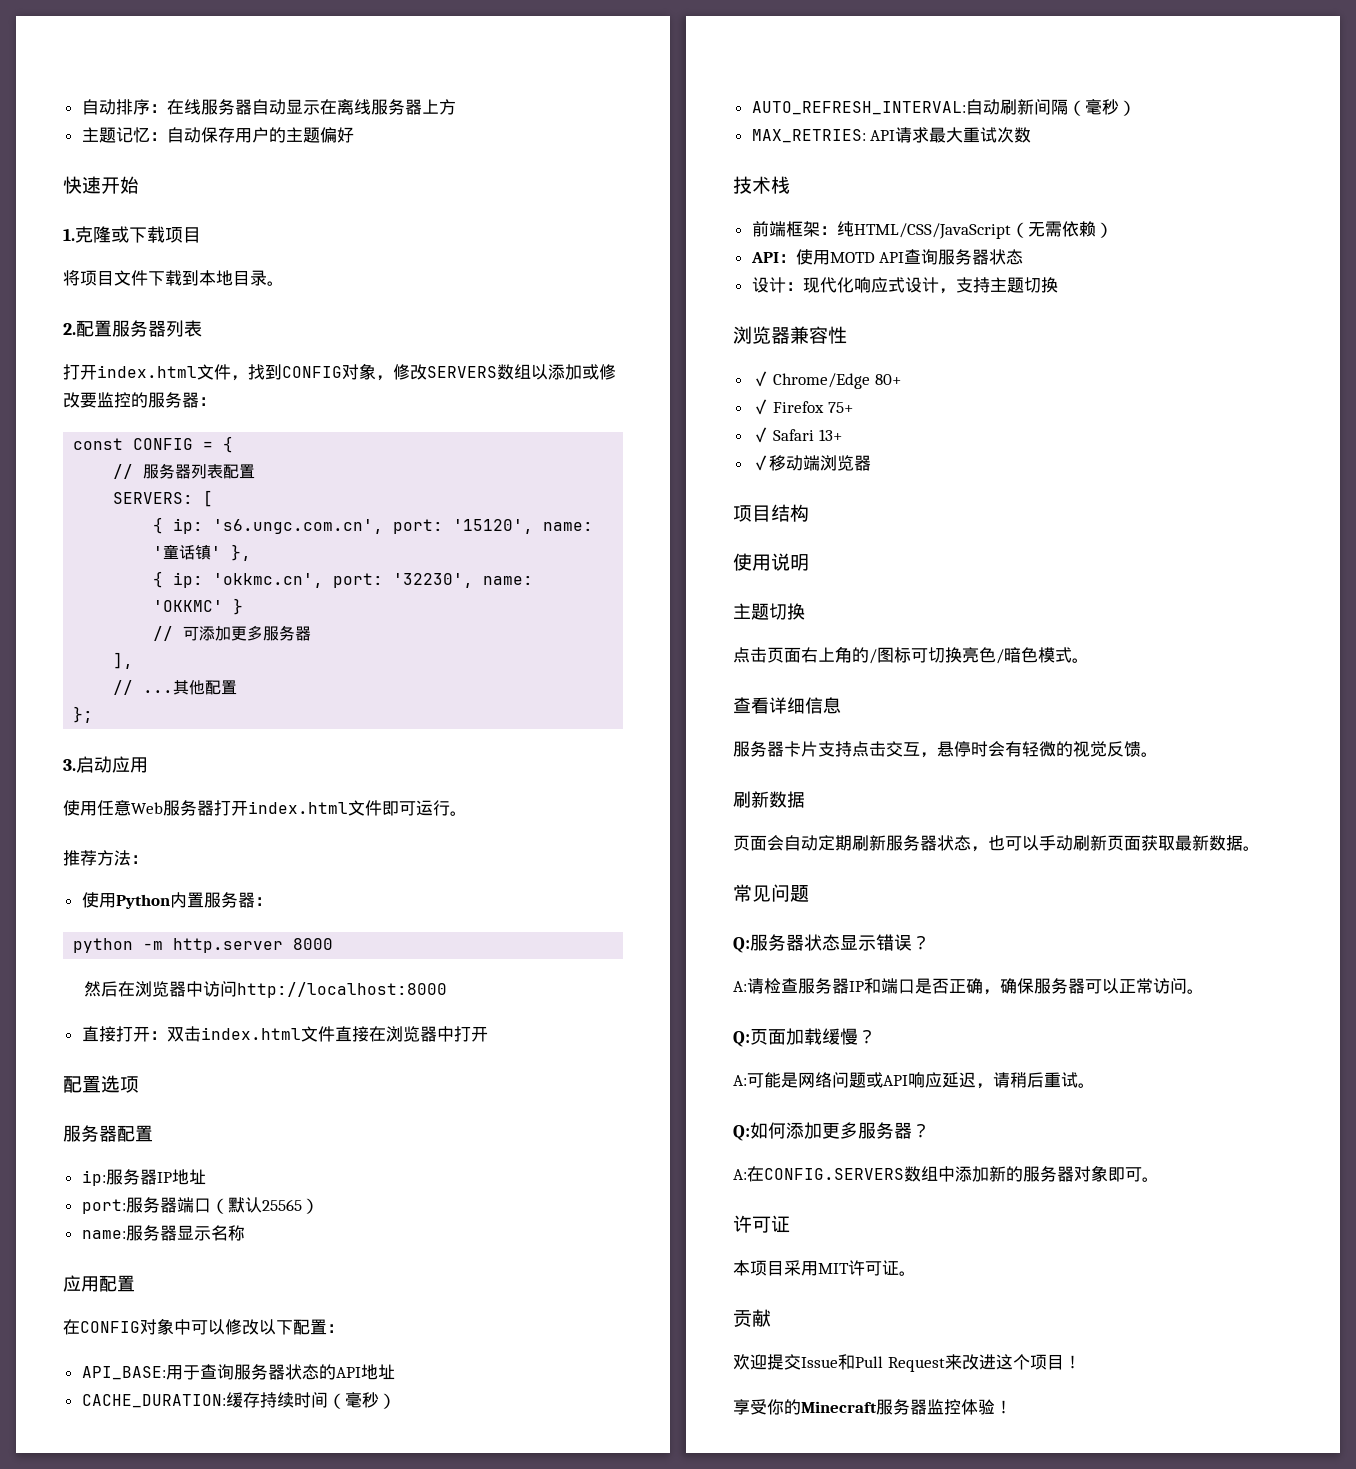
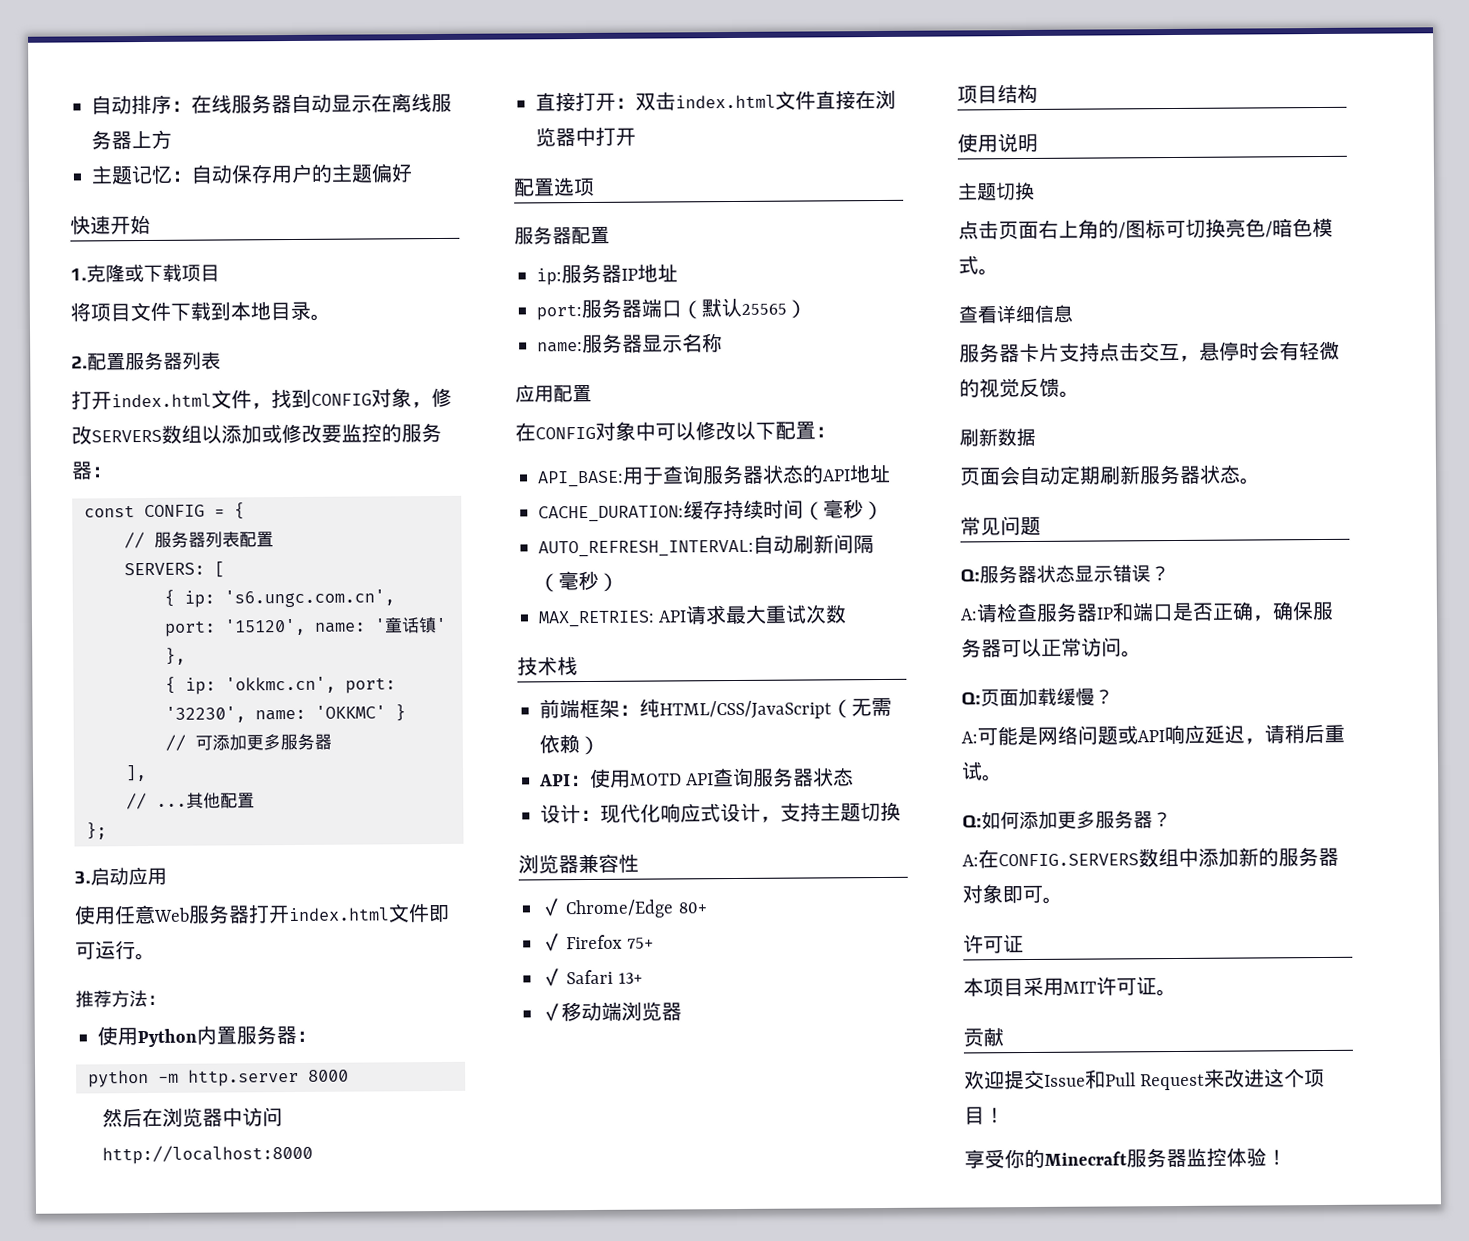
[971,835,1243,852] ，也可以手动刷新页面获取最新数据 -> (1241, 474) none

